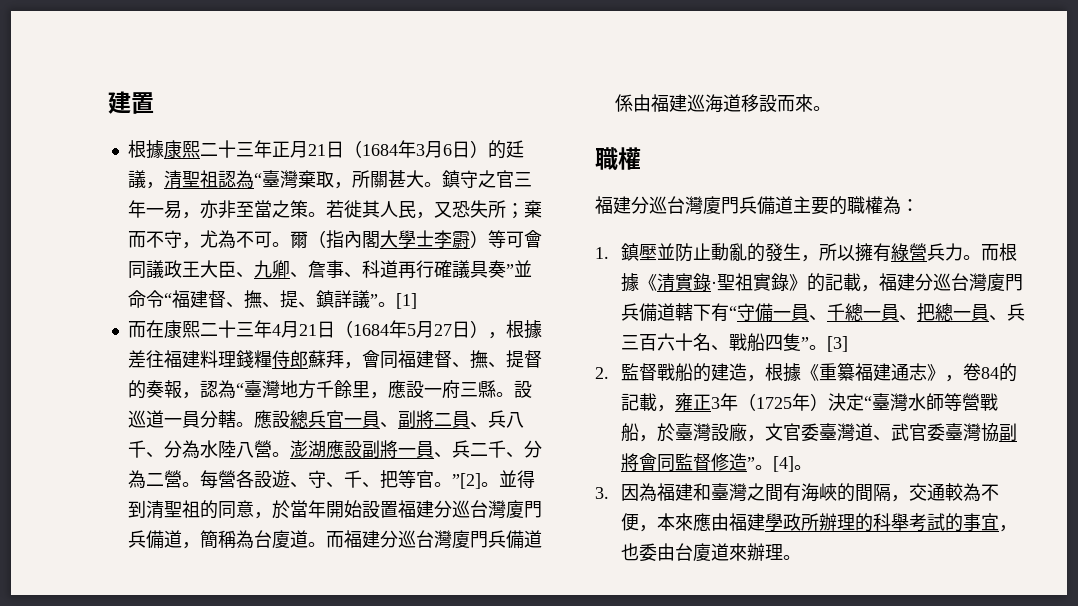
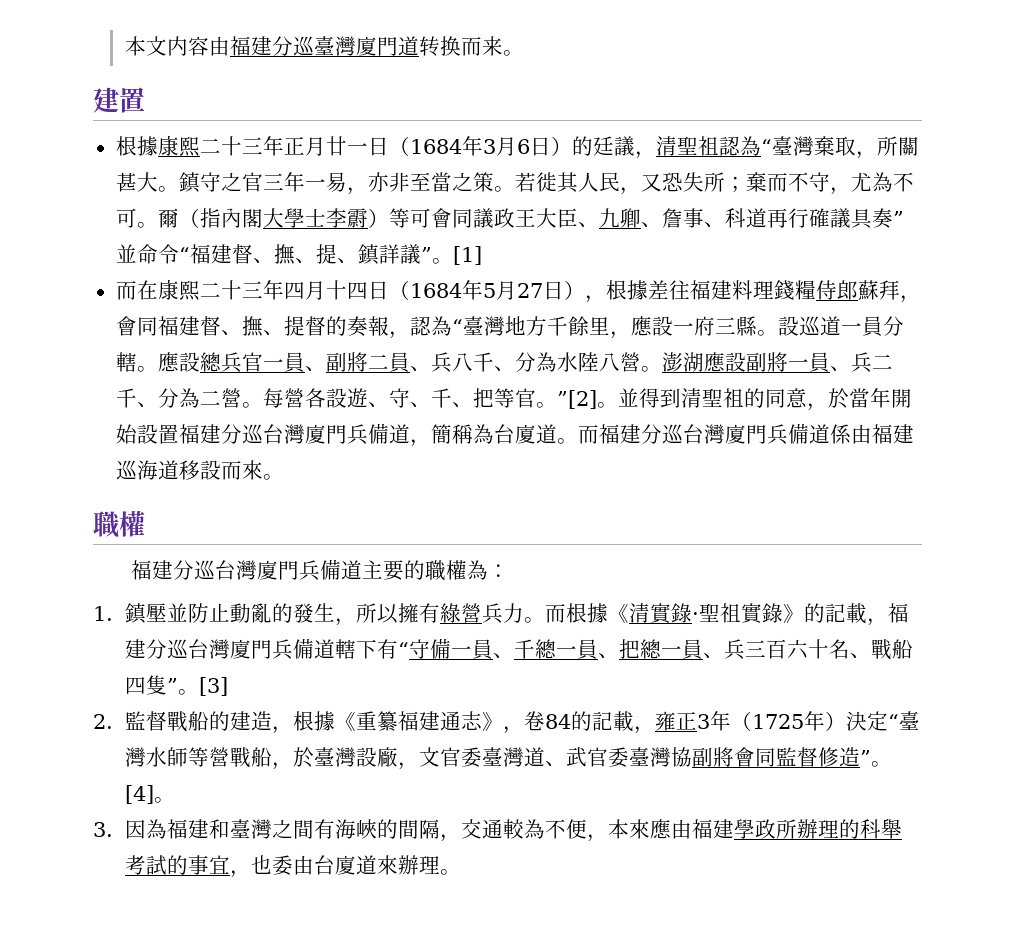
(108, 102) none -> [124,36,524,57] 本文内容由福建分巡臺灣廈門道转换而来。 //
[307,144,326,156] 21 -> [325,136,368,156] 廿一
[271,321,317,338] 4月21 -> [283,280,368,300] 四月十四

